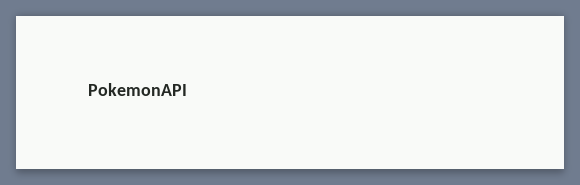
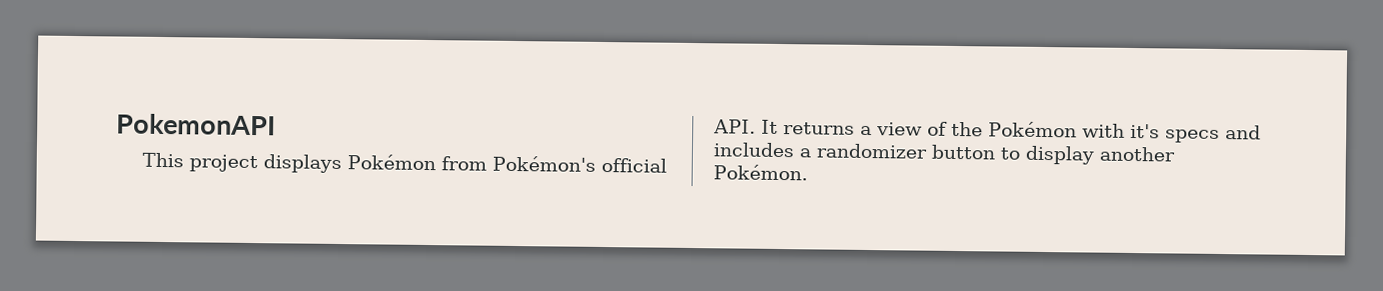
(187, 89) none -> [142,152,668,174] [713,119,1261,143] [713,142,1176,165] [713,164,808,181] // This project displays Pokémon from Pokémon's official API. It returns a view of the Pokémon with it's specs and includes a randomizer button to display another Pokémon.

